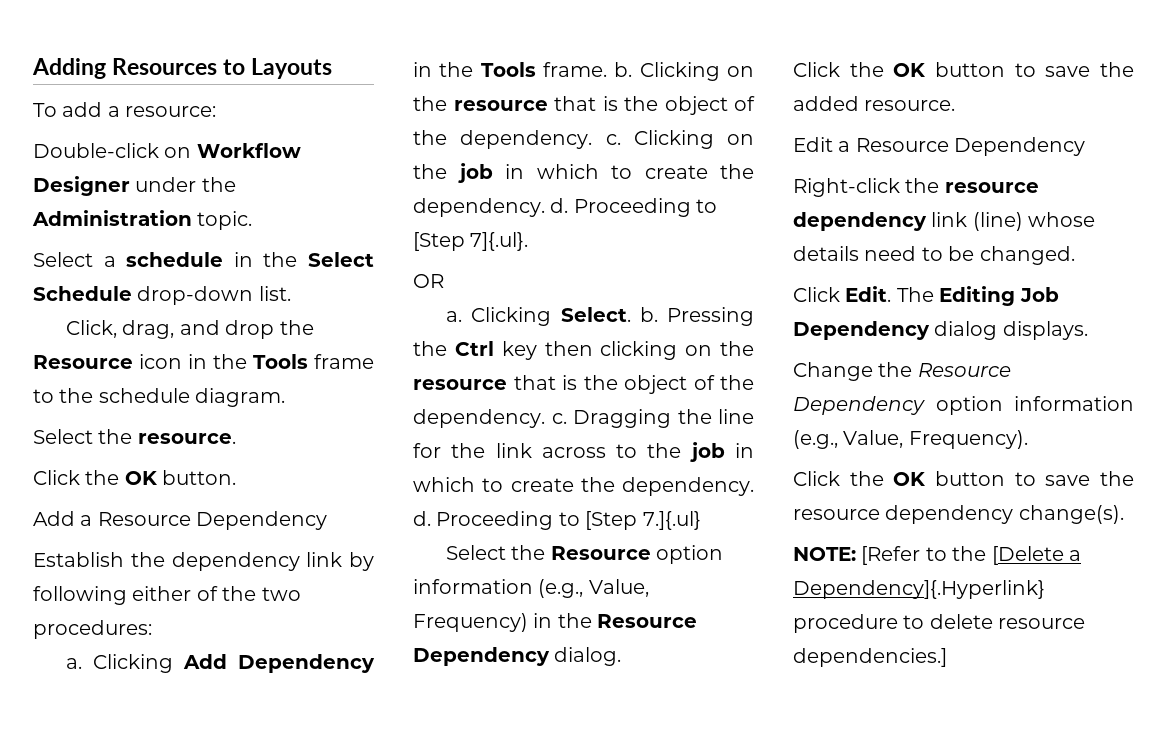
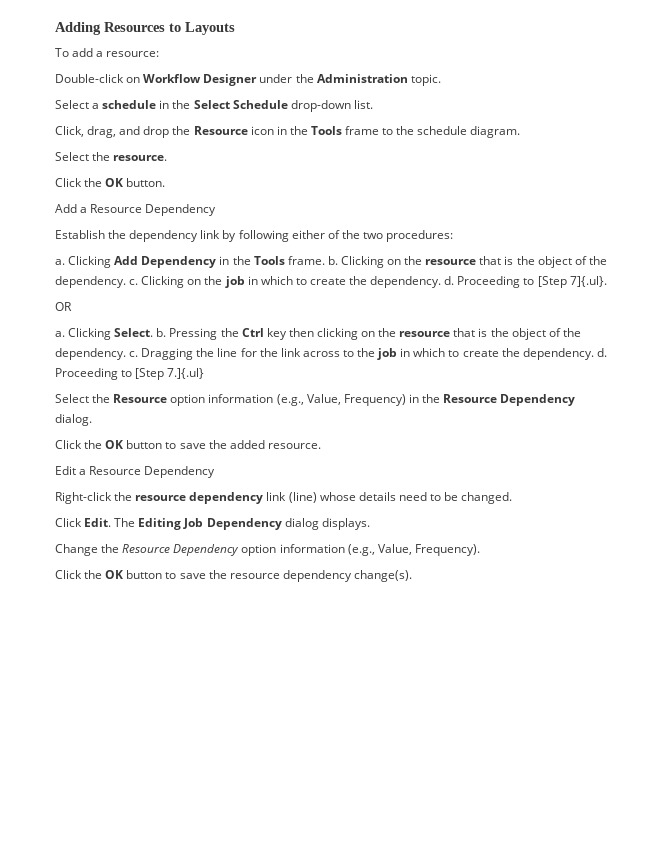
[793,546,1081,565] [793,580,1045,599] [793,614,1086,633] [793,648,947,667] // NOTE: [Refer to the [Delete a Dependency]{.Hyperlink} procedure to delete resource dependencies.] -> (412, 576) none

